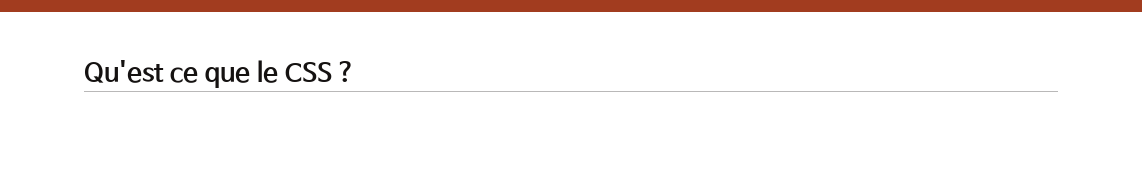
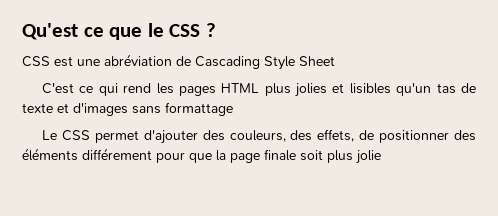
(356, 71) none -> [22,54,335,70] [42,83,476,97] [22,102,233,116] [42,129,477,144] [22,148,381,164] // CSS est une abréviation de Cascading Style Sheet // C'est ce qui rend les pages HTML plus jolies et lisibles qu'un tas de texte et d'images sans formattage // Le CSS permet d'ajouter des couleurs, des effets, de positionner des éléments différement pour que la page finale soit plus jolie

